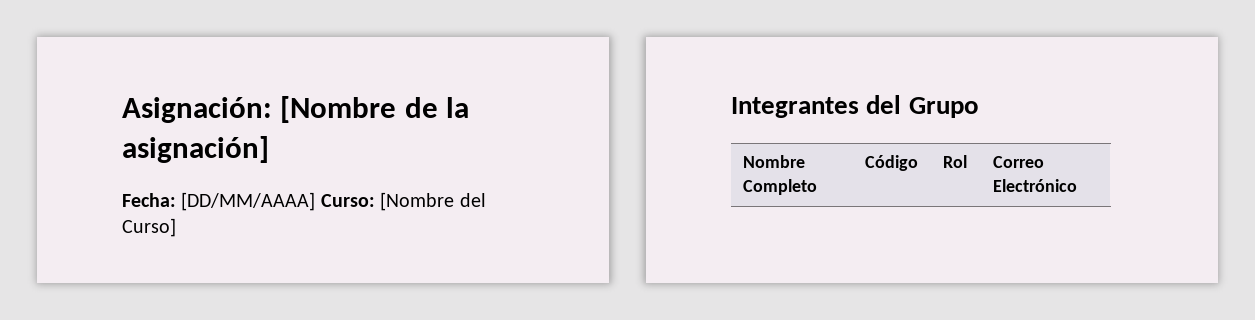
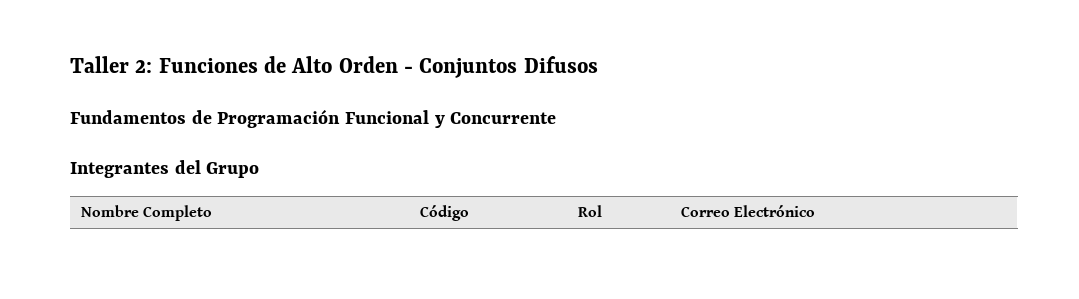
[122,96,470,123] [122,136,269,163] [122,192,486,211] [122,218,176,237] Asignación: [Nombre de la asignación] // Fecha: [DD/MM/AAAA] Curso: [Nombre del Curso] -> [70,56,598,78] [70,109,557,128] Taller 2: Funciones de Alto Orden - Conjuntos Difusos // Fundamentos de Programación Funcional y Concurrente

